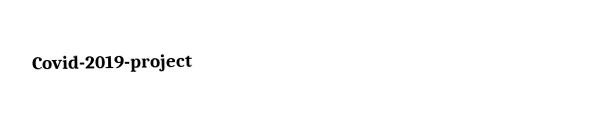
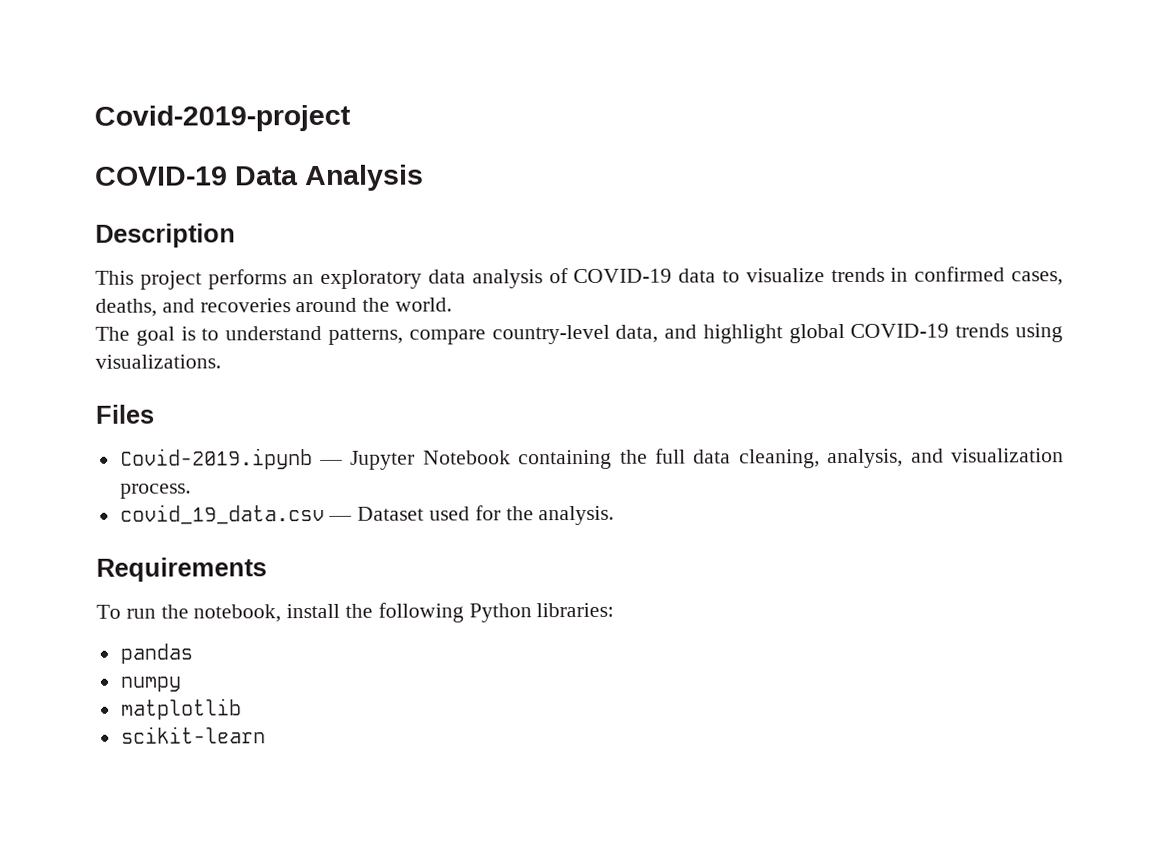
(193, 63) none -> [95,164,424,192] [95,223,236,248] [95,266,1063,290] [95,297,453,317] [95,323,1064,346] [95,354,221,369] [95,404,154,424] [119,448,1064,470] [119,483,191,499] [119,503,615,526] [96,557,267,582] [96,602,615,623] [119,643,193,664] [119,676,182,692] [120,698,242,720] [120,726,266,744] // COVID-19 Data Analysis // Description // This project performs an exploratory data analysis of COVID-19 data to visualize trends in confirmed cases, deaths, and recoveries around the world. // The goal is to understand patterns, compare country-level data, and highlight global COVID-19 trends using visualizations. // Files // Covid-2019.ipynb — Jupyter Notebook containing the full data cleaning, analysis, and visualization process. // covid_19_data.csv — Dataset used for the analysis. // Requirements // To run the notebook, install the following Python libraries: // pandas // numpy // matplotlib // scikit-learn

